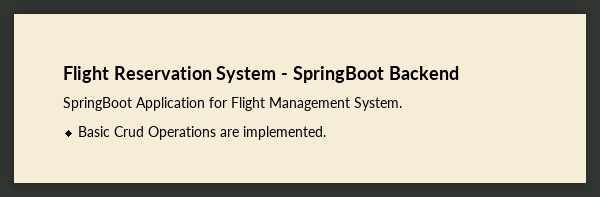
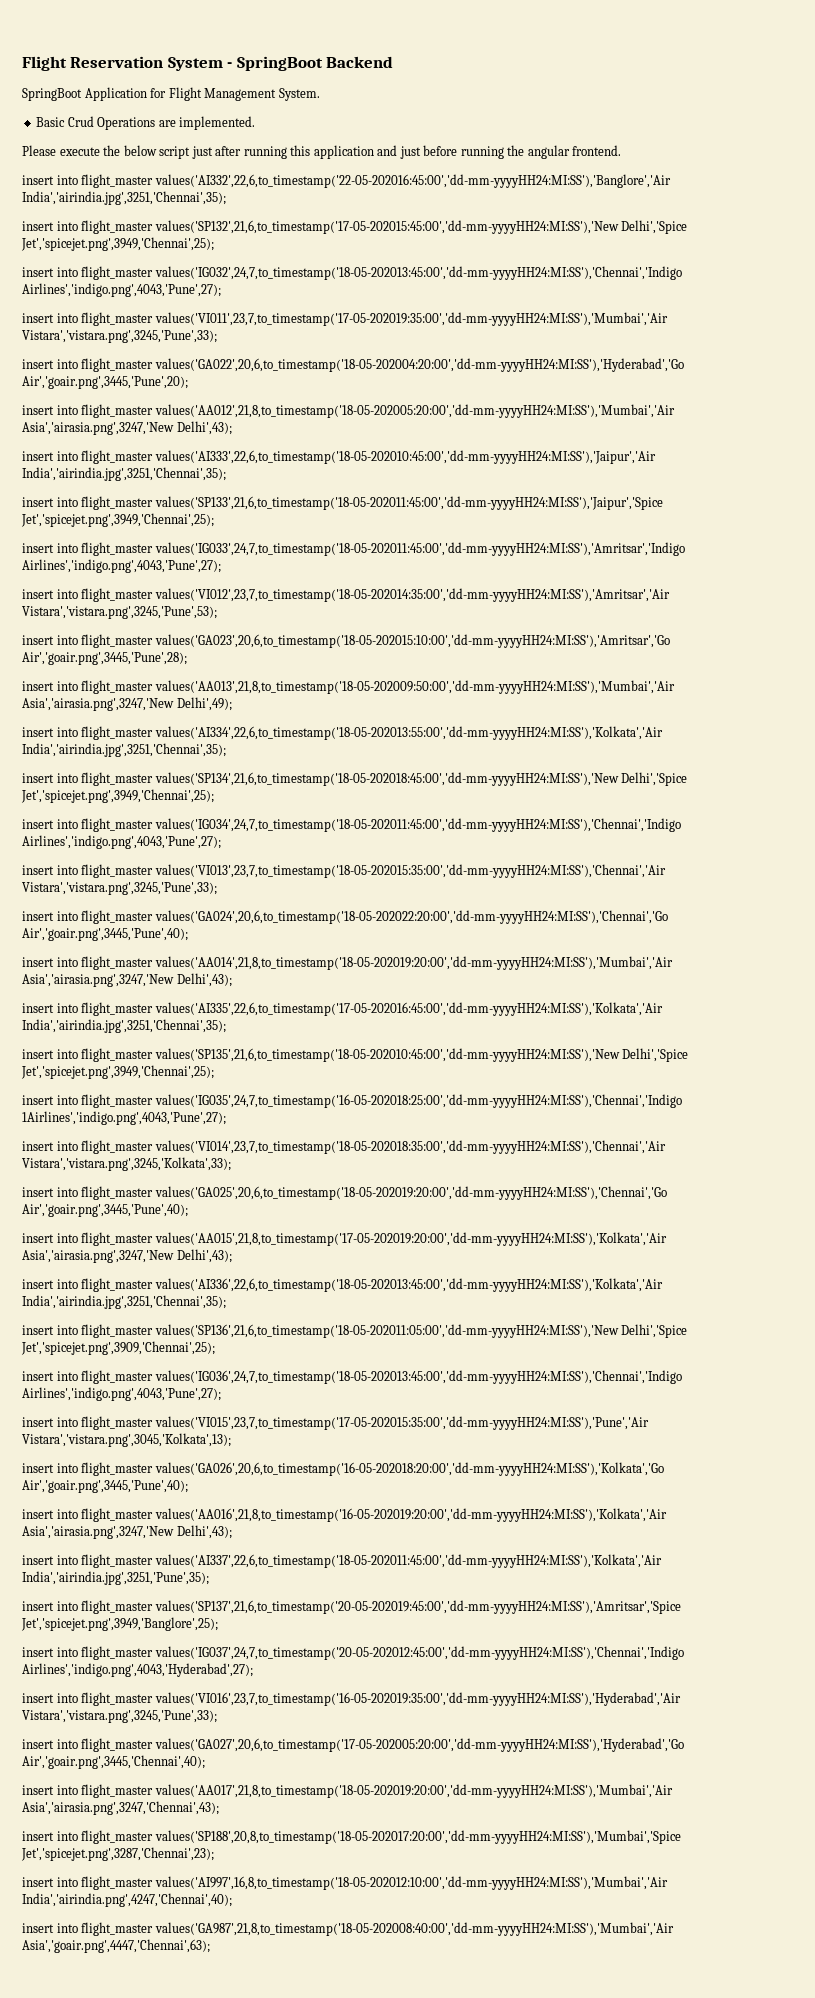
(327, 133) none -> [22,145,622,159] [22,174,671,188] [22,191,226,205] [22,220,688,234] [21,237,214,251] [22,266,682,280] [22,283,221,297] [22,312,668,326] [22,330,217,343] [22,358,684,372] [22,376,188,389] [22,404,675,418] [22,421,232,435] [22,450,656,464] [22,467,226,481] [22,496,663,510] [21,513,214,527] [22,542,685,556] [22,559,221,573] [22,588,670,602] [22,606,217,619] [22,634,670,648] [22,652,187,665] [22,680,675,694] [22,697,232,711] [22,726,663,740] [22,743,226,757] [22,772,688,786] [21,789,214,803] [22,818,681,832] [22,835,221,849] [22,864,666,878] [22,882,217,895] [22,910,668,924] [22,928,188,941] [22,956,673,970] [22,973,232,987] [22,1002,663,1016] [22,1019,226,1033] [22,1048,689,1062] [21,1065,214,1079] [22,1094,682,1108] [22,1111,226,1125] [22,1140,666,1154] [22,1157,231,1171] [22,1186,667,1200] [22,1204,188,1217] [22,1232,667,1246] [22,1249,232,1263] [22,1278,663,1292] [22,1295,226,1309] [22,1324,688,1338] [21,1341,215,1355] [22,1370,682,1384] [22,1387,221,1401] [22,1416,649,1430] [22,1433,231,1447] [22,1462,664,1476] [22,1480,188,1493] [22,1508,667,1522] [22,1525,232,1539] [22,1554,662,1568] [22,1571,209,1585] [22,1600,681,1614] [21,1617,218,1631] [22,1646,684,1660] [22,1663,253,1677] [22,1692,681,1706] [22,1710,217,1723] [22,1738,684,1752] [22,1755,205,1769] [22,1784,673,1798] [22,1801,219,1815] [22,1830,681,1844] [21,1847,214,1861] [22,1876,668,1890] [22,1893,232,1907] [22,1922,674,1936] [22,1939,210,1953] // Please execute the below script just after running this application and just before running the angular frontend. // insert into flight_master values('AI332',22,6,to_timestamp('22-05-202016:45:00','dd-mm-yyyyHH24:MI:SS'),'Banglore','Air India','airindia.jpg',3251,'Chennai',35); // insert into flight_master values('SP132',21,6,to_timestamp('17-05-202015:45:00','dd-mm-yyyyHH24:MI:SS'),'New Delhi','Spice Jet','spicejet.png',3949,'Chennai',25); // insert into flight_master values('IG032',24,7,to_timestamp('18-05-202013:45:00','dd-mm-yyyyHH24:MI:SS'),'Chennai','Indigo Airlines','indigo.png',4043,'Pune',27); // insert into flight_master values('VI011',23,7,to_timestamp('17-05-202019:35:00','dd-mm-yyyyHH24:MI:SS'),'Mumbai','Air Vistara','vistara.png',3245,'Pune',33); // insert into flight_master values('GA022',20,6,to_timestamp('18-05-202004:20:00','dd-mm-yyyyHH24:MI:SS'),'Hyderabad','Go Air','goair.png',3445,'Pune',20); // insert into flight_master values('AA012',21,8,to_timestamp('18-05-202005:20:00','dd-mm-yyyyHH24:MI:SS'),'Mumbai','Air Asia','airasia.png',3247,'New Delhi',43); // insert into flight_master values('AI333',22,6,to_timestamp('18-05-202010:45:00','dd-mm-yyyyHH24:MI:SS'),'Jaipur','Air India','airindia.jpg',3251,'Chennai',35); // insert into flight_master values('SP133',21,6,to_timestamp('18-05-202011:45:00','dd-mm-yyyyHH24:MI:SS'),'Jaipur','Spice Jet','spicejet.png',3949,'Chennai',25); // insert into flight_master values('IG033',24,7,to_timestamp('18-05-202011:45:00','dd-mm-yyyyHH24:MI:SS'),'Amritsar','Indigo Airlines','indigo.png',4043,'Pune',27); // insert into flight_master values('VI012',23,7,to_timestamp('18-05-202014:35:00','dd-mm-yyyyHH24:MI:SS'),'Amritsar','Air Vistara','vistara.png',3245,'Pune',53); // insert into flight_master values('GA023',20,6,to_timestamp('18-05-202015:10:00','dd-mm-yyyyHH24:MI:SS'),'Amritsar','Go Air','goair.png',3445,'Pune',28); // insert into flight_master values('AA013',21,8,to_timestamp('18-05-202009:50:00','dd-mm-yyyyHH24:MI:SS'),'Mumbai','Air Asia','airasia.png',3247,'New Delhi',49); // insert into flight_master values('AI334',22,6,to_timestamp('18-05-202013:55:00','dd-mm-yyyyHH24:MI:SS'),'Kolkata','Air India','airindia.jpg',3251,'Chennai',35); // insert into flight_master values('SP134',21,6,to_timestamp('18-05-202018:45:00','dd-mm-yyyyHH24:MI:SS'),'New Delhi','Spice Jet','spicejet.png',3949,'Chennai',25); // insert into flight_master values('IG034',24,7,to_timestamp('18-05-202011:45:00','dd-mm-yyyyHH24:MI:SS'),'Chennai','Indigo Airlines','indigo.png',4043,'Pune',27); // insert into flight_master values('VI013',23,7,to_timestamp('18-05-202015:35:00','dd-mm-yyyyHH24:MI:SS'),'Chennai','Air Vistara','vistara.png',3245,'Pune',33); // insert into flight_master values('GA024',20,6,to_timestamp('18-05-202022:20:00','dd-mm-yyyyHH24:MI:SS'),'Chennai','Go Air','goair.png',3445,'Pune',40); // insert into flight_master values('AA014',21,8,to_timestamp('18-05-202019:20:00','dd-mm-yyyyHH24:MI:SS'),'Mumbai','Air Asia','airasia.png',3247,'New Delhi',43); // insert into flight_master values('AI335',22,6,to_timestamp('17-05-202016:45:00','dd-mm-yyyyHH24:MI:SS'),'Kolkata','Air India','airindia.jpg',3251,'Chennai',35); // insert into flight_master values('SP135',21,6,to_timestamp('18-05-202010:45:00','dd-mm-yyyyHH24:MI:SS'),'New Delhi','Spice Jet','spicejet.png',3949,'Chennai',25); // insert into flight_master values('IG035',24,7,to_timestamp('16-05-202018:25:00','dd-mm-yyyyHH24:MI:SS'),'Chennai','Indigo 1Airlines','indigo.png',4043,'Pune',27); // insert into flight_master values('VI014',23,7,to_timestamp('18-05-202018:35:00','dd-mm-yyyyHH24:MI:SS'),'Chennai','Air Vistara','vistara.png',3245,'Kolkata',33); // insert into flight_master values('GA025',20,6,to_timestamp('18-05-202019:20:00','dd-mm-yyyyHH24:MI:SS'),'Chennai','Go Air','goair.png',3445,'Pune',40); // insert into flight_master values('AA015',21,8,to_timestamp('17-05-202019:20:00','dd-mm-yyyyHH24:MI:SS'),'Kolkata','Air Asia','airasia.png',3247,'New Delhi',43); // insert into flight_master values('AI336',22,6,to_timestamp('18-05-202013:45:00','dd-mm-yyyyHH24:MI:SS'),'Kolkata','Air India','airindia.jpg',3251,'Chennai',35); // insert into flight_master values('SP136',21,6,to_timestamp('18-05-202011:05:00','dd-mm-yyyyHH24:MI:SS'),'New Delhi','Spice Jet','spicejet.png',3909,'Chennai',25); // insert into flight_master values('IG036',24,7,to_timestamp('18-05-202013:45:00','dd-mm-yyyyHH24:MI:SS'),'Chennai','Indigo Airlines','indigo.png',4043,'Pune',27); // insert into flight_master values('VI015',23,7,to_timestamp('17-05-202015:35:00','dd-mm-yyyyHH24:MI:SS'),'Pune','Air Vistara','vistara.png',3045,'Kolkata',13); // insert into flight_master values('GA026',20,6,to_timestamp('16-05-202018:20:00','dd-mm-yyyyHH24:MI:SS'),'Kolkata','Go Air','goair.png',3445,'Pune',40); // insert into flight_master values('AA016',21,8,to_timestamp('16-05-202019:20:00','dd-mm-yyyyHH24:MI:SS'),'Kolkata','Air Asia','airasia.png',3247,'New Delhi',43); // insert into flight_master values('AI337',22,6,to_timestamp('18-05-202011:45:00','dd-mm-yyyyHH24:MI:SS'),'Kolkata','Air India','airindia.jpg',3251,'Pune',35); // insert into flight_master values('SP137',21,6,to_timestamp('20-05-202019:45:00','dd-mm-yyyyHH24:MI:SS'),'Amritsar','Spice Jet','spicejet.png',3949,'Banglore',25); // insert into flight_master values('IG037',24,7,to_timestamp('20-05-202012:45:00','dd-mm-yyyyHH24:MI:SS'),'Chennai','Indigo Airlines','indigo.png',4043,'Hyderabad',27); // insert into flight_master values('VI016',23,7,to_timestamp('16-05-202019:35:00','dd-mm-yyyyHH24:MI:SS'),'Hyderabad','Air Vistara','vistara.png',3245,'Pune',33); // insert into flight_master values('GA027',20,6,to_timestamp('17-05-202005:20:00','dd-mm-yyyyHH24:MI:SS'),'Hyderabad','Go Air','goair.png',3445,'Chennai',40); // insert into flight_master values('AA017',21,8,to_timestamp('18-05-202019:20:00','dd-mm-yyyyHH24:MI:SS'),'Mumbai','Air Asia','airasia.png',3247,'Chennai',43); // insert into flight_master values('SP188',20,8,to_timestamp('18-05-202017:20:00','dd-mm-yyyyHH24:MI:SS'),'Mumbai','Spice Jet','spicejet.png',3287,'Chennai',23); // insert into flight_master values('AI997',16,8,to_timestamp('18-05-202012:10:00','dd-mm-yyyyHH24:MI:SS'),'Mumbai','Air India','airindia.png',4247,'Chennai',40); // insert into flight_master values('GA987',21,8,to_timestamp('18-05-202008:40:00','dd-mm-yyyyHH24:MI:SS'),'Mumbai','Air Asia','goair.png',4447,'Chennai',63);

